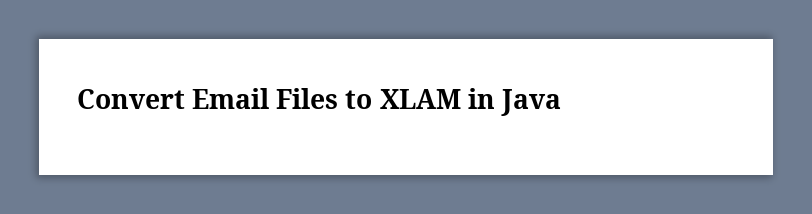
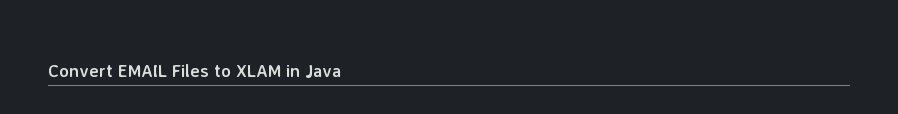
[192,88,270,109] Email -> [118,65,167,77] EMAIL

